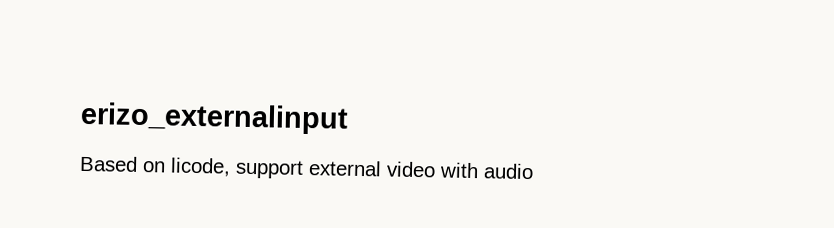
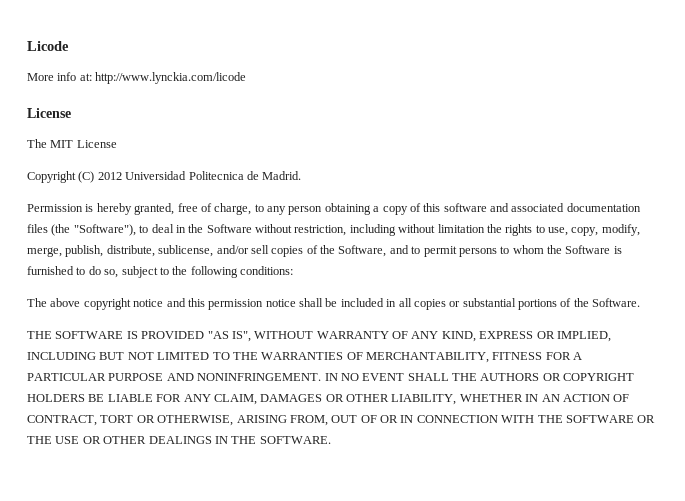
[80,101,349,135] [79,155,534,180] erizo_externalinput // Based on licode, support external video with audio -> [27,41,69,51] [27,72,247,84] [27,108,71,118] [27,139,117,148] [27,171,302,183] [27,203,641,215] [27,224,640,236] [27,245,622,257] [27,266,293,278] [27,298,641,310] [27,331,611,342] [27,352,583,363] [27,373,635,381] [27,394,630,405] [27,415,656,426] [27,436,331,444] Licode // More info at: http://www.lynckia.com/licode // License // The MIT License // Copyright (C) 2012 Universidad Politecnica de Madrid. // Permission is hereby granted, free of charge, to any person obtaining a copy of this software and associated documentation files (the "Software"), to deal in the Software without restriction, including without limitation the rights to use, copy, modify, merge, publish, distribute, sublicense, and/or sell copies of the Software, and to permit persons to whom the Software is furnished to do so, subject to the following conditions: // The above copyright notice and this permission notice shall be included in all copies or substantial portions of the Software. // THE SOFTWARE IS PROVIDED "AS IS", WITHOUT WARRANTY OF ANY KIND, EXPRESS OR IMPLIED, INCLUDING BUT NOT LIMITED TO THE WARRANTIES OF MERCHANTABILITY, FITNESS FOR A PARTICULAR PURPOSE AND NONINFRINGEMENT. IN NO EVENT SHALL THE AUTHORS OR COPYRIGHT HOLDERS BE LIABLE FOR ANY CLAIM, DAMAGES OR OTHER LIABILITY, WHETHER IN AN ACTION OF CONTRACT, TORT OR OTHERWISE, ARISING FROM, OUT OF OR IN CONNECTION WITH THE SOFTWARE OR THE USE OR OTHER DEALINGS IN THE SOFTWARE.

